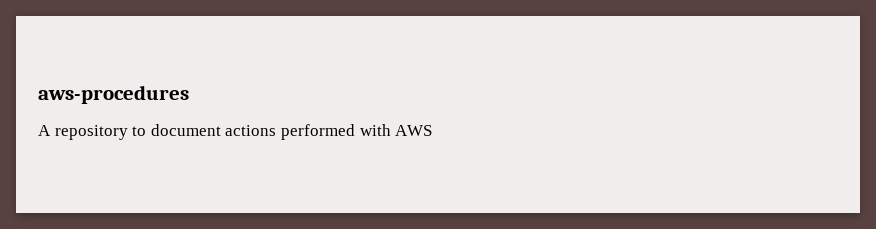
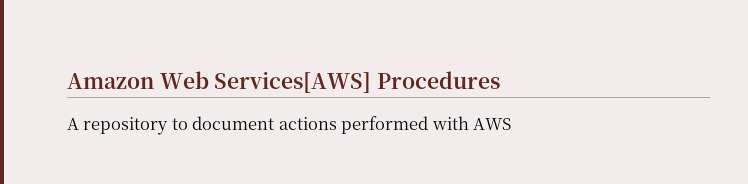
[38,85,189,104] aws-procedures -> [67,71,501,93] Amazon Web Services[AWS] Procedures

